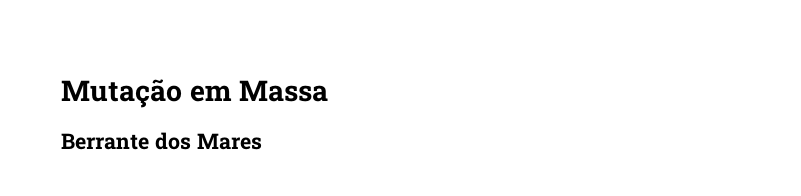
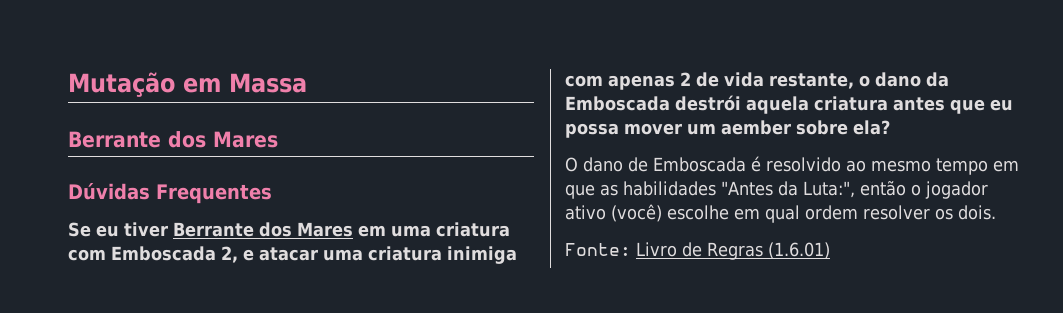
(262, 141) none -> [68,183,272,204] [68,222,510,237] [68,246,517,264] [565,72,949,90] [565,95,1013,114] [565,120,890,138] [565,156,1019,175] [565,181,988,199] [565,204,996,223] [565,242,830,260] // Dúvidas Frequentes // Se eu tiver Berrante dos Mares em uma criatura com Emboscada 2, e atacar uma criatura inimiga com apenas 2 de vida restante, o dano da Emboscada destrói aquela criatura antes que eu possa mover um aember sobre ela? // O dano de Emboscada é resolvido ao mesmo tempo em que as habilidades "Antes da Luta:", então o jogador ativo (você) escolhe em qual ordem resolver os dois. // Fonte: Livro de Regras (1.6.01)

